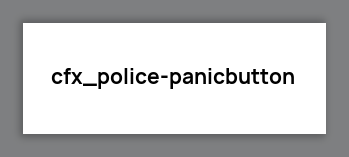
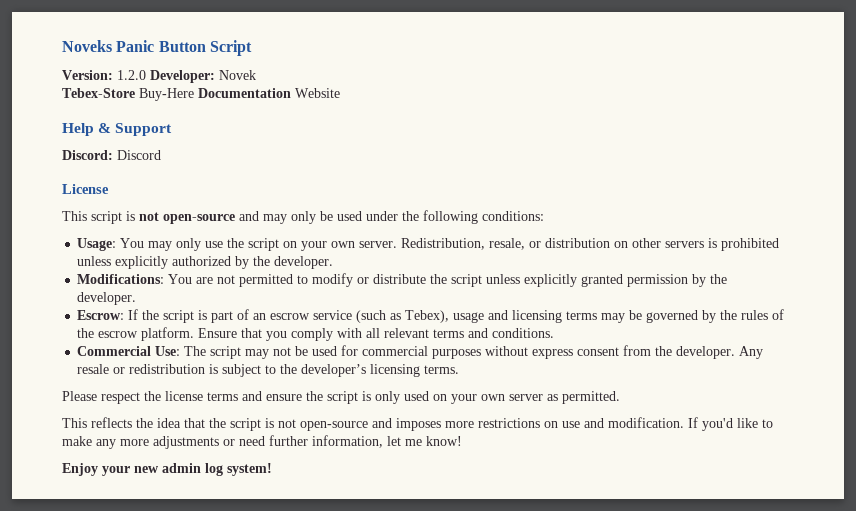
[51,68,295,89] cfx_police-panicbutton -> [62,40,252,56] [62,70,256,83] [62,88,340,101] [62,123,173,136] [62,150,161,160] [62,184,109,194] [62,210,544,224] [77,238,780,251] [77,256,334,269] [77,273,728,287] [77,292,137,305] [77,309,785,323] [77,327,555,341] [77,345,764,359] [77,364,460,377] [62,391,620,404] [62,417,773,431] [62,435,462,449] [62,463,272,476] Noveks Panic Button Script // Version: 1.2.0 Developer: Novek // Tebex-Store Buy-Here Documentation Website // Help & Support // Discord: Discord // License // This script is not open-source and may only be used under the following conditions: // Usage: You may only use the script on your own server. Redistribution, resale, or distribution on other servers is prohibited unless explicitly authorized by the developer. // Modifications: You are not permitted to modify or distribute the script unless explicitly granted permission by the developer. // Escrow: If the script is part of an escrow service (such as Tebex), usage and licensing terms may be governed by the rules of the escrow platform. Ensure that you comply with all relevant terms and conditions. // Commercial Use: The script may not be used for commercial purposes without express consent from the developer. Any resale or redistribution is subject to the developer’s licensing terms. // Please respect the license terms and ensure the script is only used on your own server as permitted. // This reflects the idea that the script is not open-source and imposes more restrictions on use and modification. If you'd like to make any more adjustments or need further information, let me know! // Enjoy your new admin log system!

